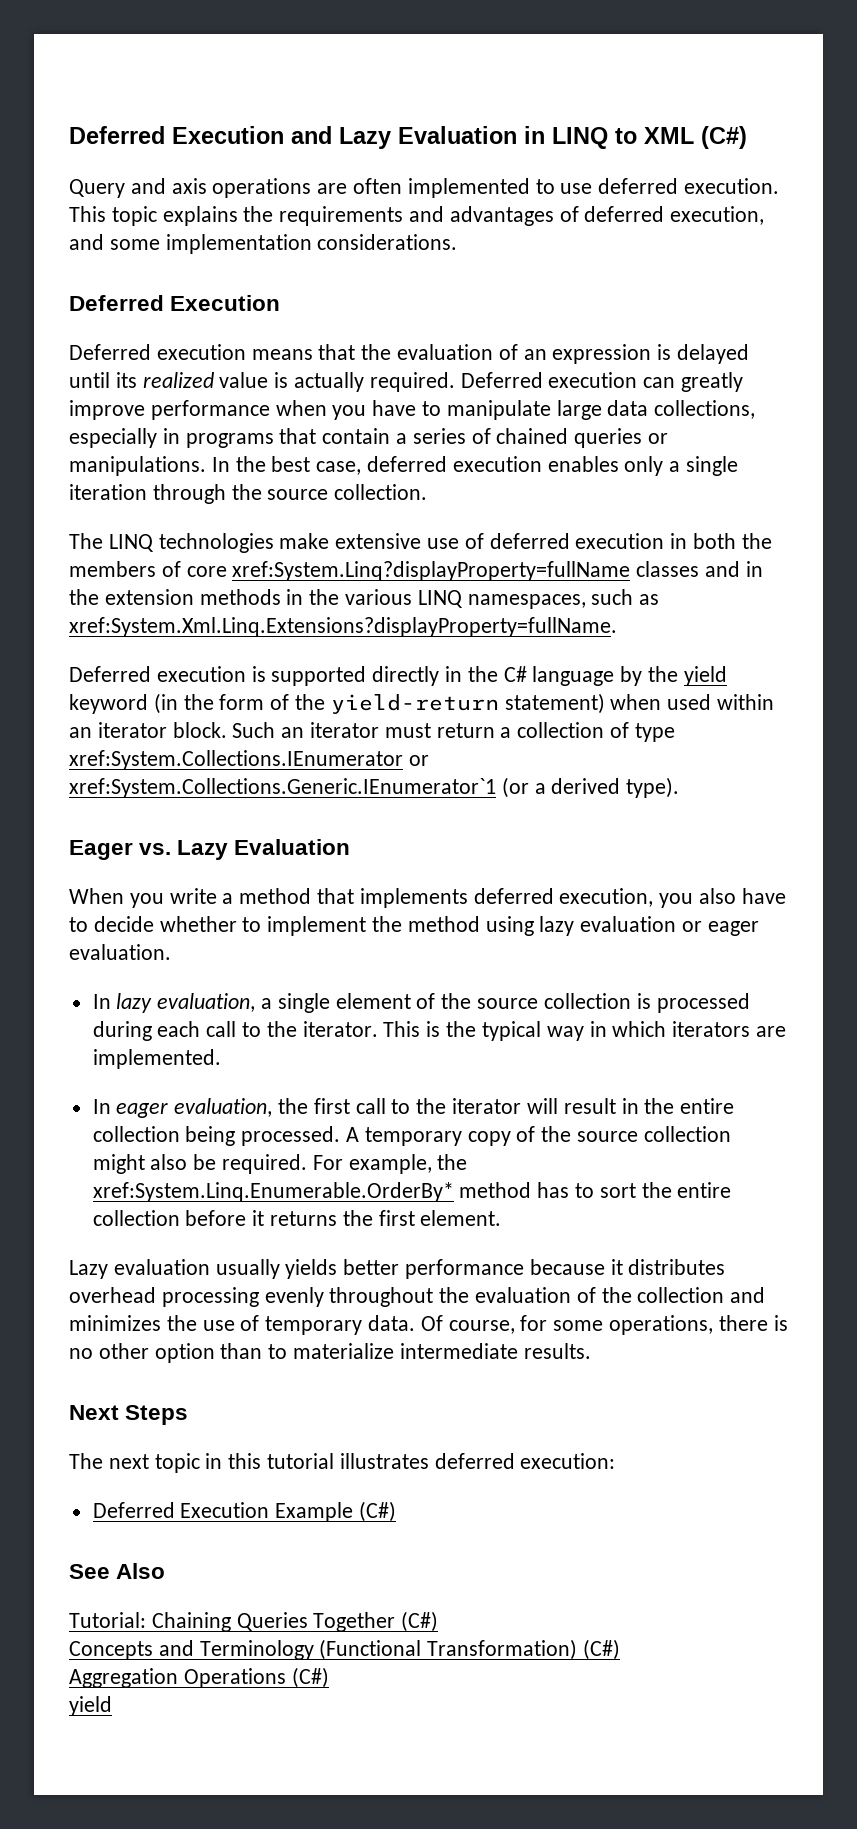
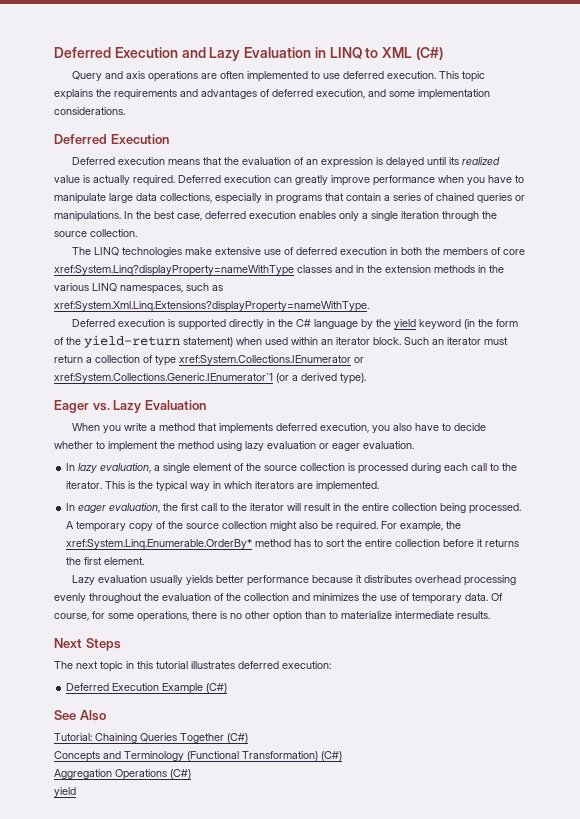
[232,561,631,581] xref:System.Linq?displayProperty=fullName -> [54,265,294,276] xref:System.Linq?displayProperty=nameWithType
[69,617,617,637] xref:System.Xml.Linq.Extensions?displayProperty=fullName. -> [54,301,369,312] xref:System.Xml.Linq.Extensions?displayProperty=nameWithType.

